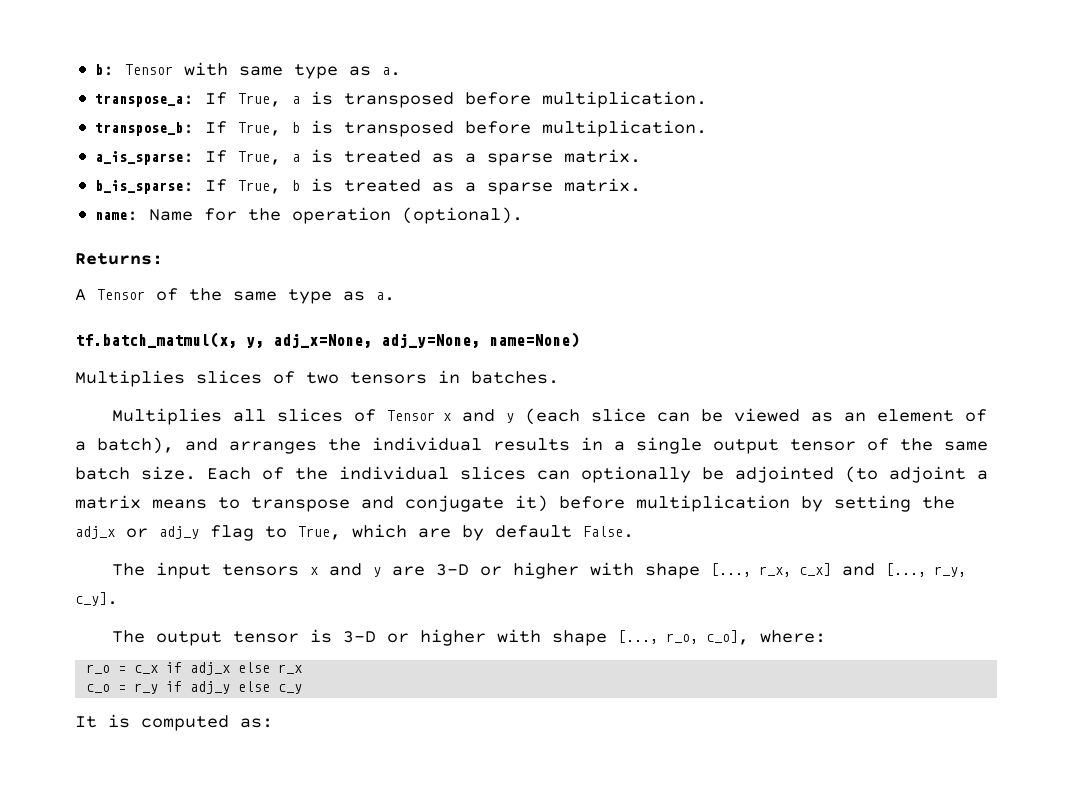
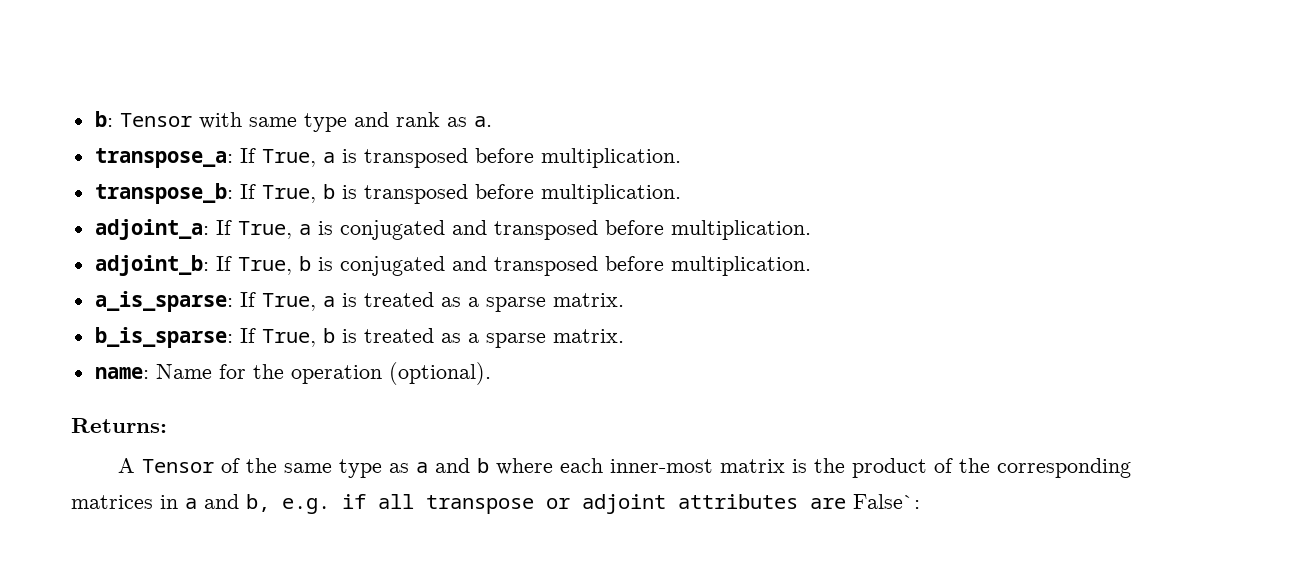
(339, 71) none -> [353,112,440,127] and rank
(708, 128) none -> [94,219,811,240] [94,255,811,276] // adjoint_a: If True, a is conjugated and transposed before multiplication. // adjoint_b: If True, b is conjugated and transposed before multiplication.
[376,292,395,301] [75,332,579,348] [75,370,559,387] [111,408,987,425] [75,437,988,454] [75,466,988,483] [75,495,955,512] [75,524,634,541] [111,562,966,579] [75,592,118,606] [111,629,826,646] [86,662,303,675] [86,681,303,694] [75,714,273,731] a. // tf.batch_matmul(x, y, adj_x=None, adj_y=None, name=None) // Multiplies slices of two tensors in batches. // Multiplies all slices of Tensor x and y (each slice can be viewed as an element of a batch), and arranges the individual results in a single output tensor of the same batch size. Each of the individual slices can optionally be adjointed (to adjoint a matrix means to transpose and conjugate it) before multiplication by setting the adj_x or adj_y flag to True, which are by default False. // The input tensors x and y are 3-D or higher with shape [..., r_x, c_x] and [..., r_y, c_y]. // The output tensor is 3-D or higher with shape [..., r_o, c_o], where: // r_o = c_x if adj_x else r_x // c_o = r_y if adj_y else c_y // It is computed as: -> [415,458,1131,478] [71,494,920,514] a and b where each inner-most matrix is the product of the corresponding matrices in a and b, e.g. if all transpose or adjoint attributes are False`:

